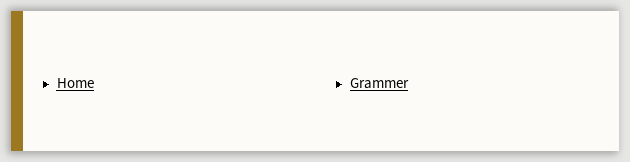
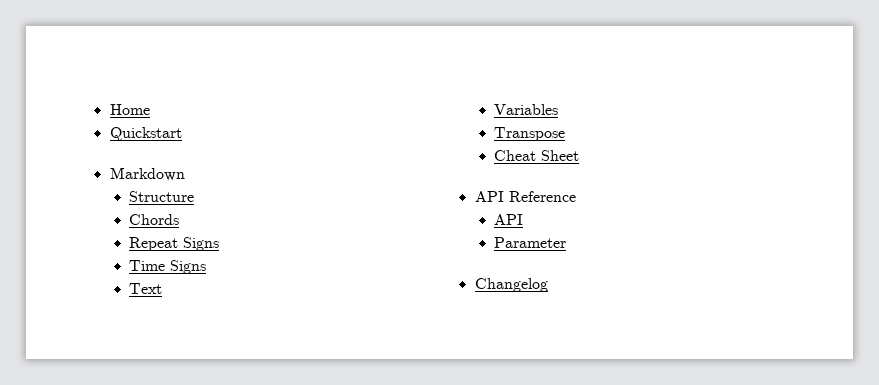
[349,78,409,89] Grammer -> [109,127,182,141] [109,167,185,181] [128,191,194,202] [128,214,179,225] [128,237,219,251] [128,260,206,274] [128,283,162,294] [493,104,558,115] [493,127,565,141] [493,150,579,161] [474,191,576,202] [493,214,523,225] [493,237,566,248] [474,278,548,292] Quickstart // Markdown // Structure // Chords // Repeat Signs // Time Signs // Text // Variables // Transpose // Cheat Sheet // API Reference // API // Parameter // Changelog

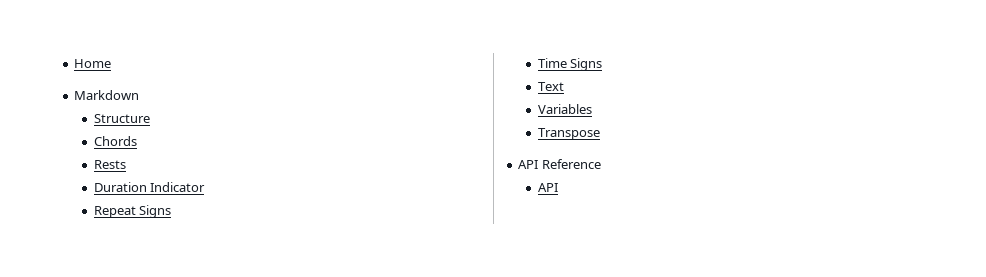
[109,127,182,141] // Quickstart -> (112, 63) none
(179, 219) none -> [93,160,126,169] [93,182,206,192] // Rests // Duration Indicator
[493,150,579,161] // Cheat Sheet -> (600, 134) none
[493,237,566,248] [474,278,548,292] // Parameter // Changelog -> (558, 187) none

